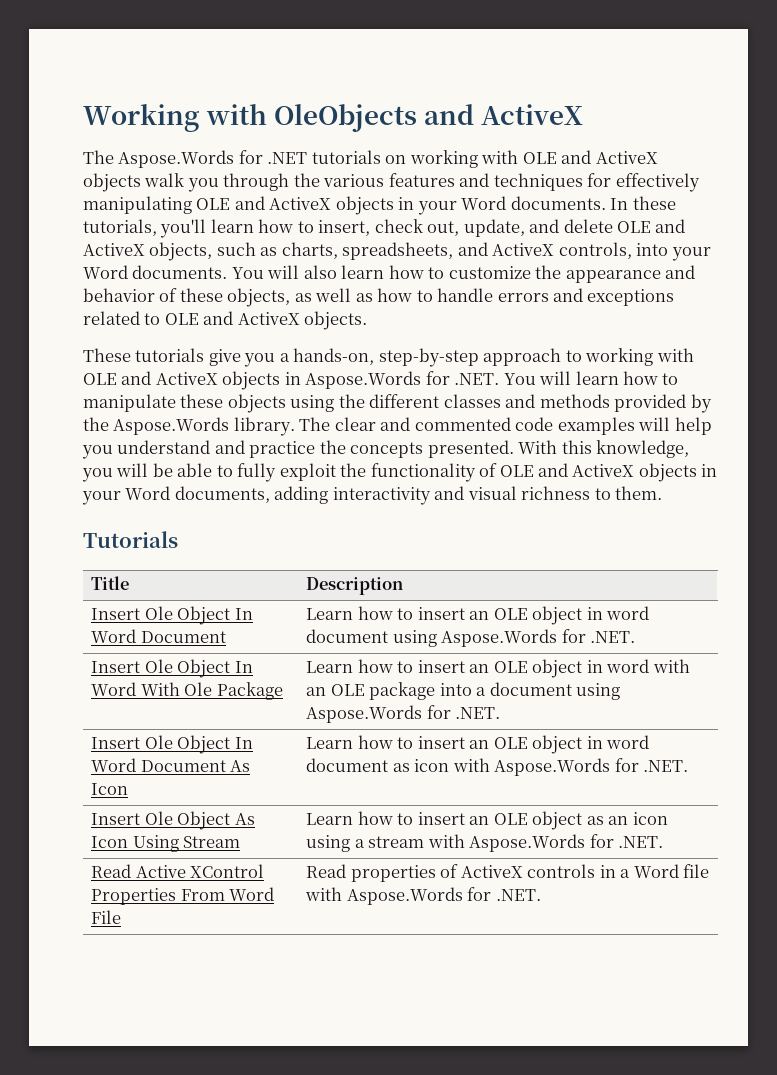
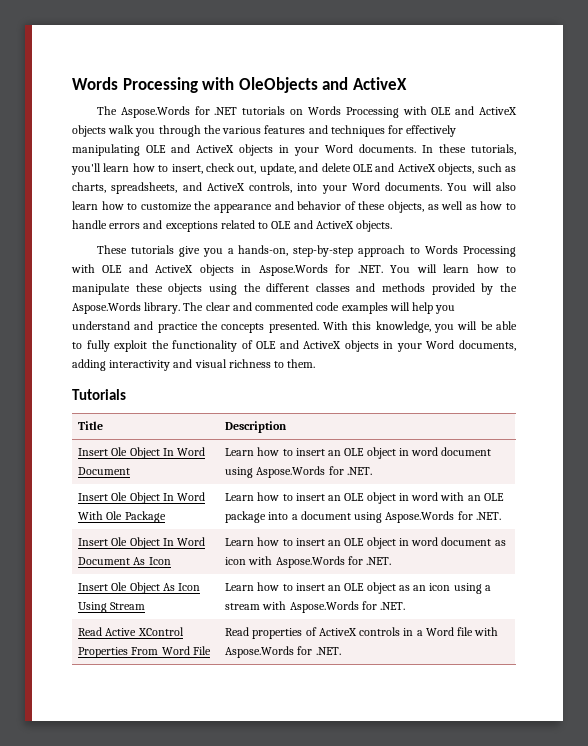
[83,104,200,132] Working -> [72,77,198,93] Words Processing
[409,150,478,168] working -> [307,106,399,118] Words Processing
[585,348,654,366] working -> [425,245,516,257] Words Processing

